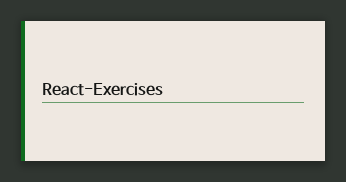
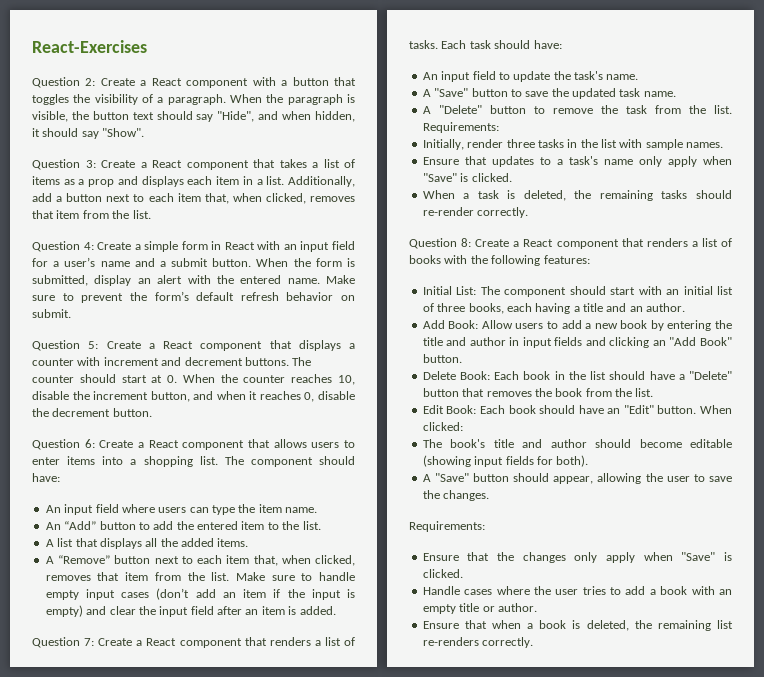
(163, 89) none -> [32,77,357,88] [32,94,355,105] [32,111,355,122] [32,128,145,139] [32,159,355,170] [32,176,355,187] [32,193,355,204] [32,210,151,219] [32,241,355,252] [32,257,356,267] [32,275,355,286] [32,291,355,303] [32,309,71,318] [32,340,355,351] [32,357,312,366] [32,374,355,385] [32,391,355,402] [32,408,152,417] [32,439,355,450] [32,456,355,467] [32,473,60,482] [45,504,318,515] [45,521,321,530] [45,538,249,549] [45,555,355,566] [45,572,356,581] [45,588,355,600] [45,605,336,617] [32,637,355,648] [409,40,562,49] [422,71,639,82] [422,88,676,99] [422,105,732,114] [422,122,499,133] [422,139,724,150] [422,156,732,167] [422,173,512,182] [422,190,732,201] [422,207,529,218] [409,238,732,249] [409,255,590,266] [422,286,733,297] [422,303,686,314] [422,320,732,331] [422,337,732,348] [422,354,462,363] [422,371,732,380] [422,388,654,397] [422,405,732,414] [422,422,463,431] [422,439,732,448] [422,455,589,467] [422,473,732,484] [422,490,490,501] [409,521,485,532] [422,552,732,563] [422,569,463,578] [422,586,732,595] [422,603,537,614] [422,620,733,631] [422,637,534,648] // Question 2: Create a React component with a button that toggles the visibility of a paragraph. When the paragraph is visible, the button text should say "Hide", and when hidden, it should say "Show". // Question 3: Create a React component that takes a list of items as a prop and displays each item in a list. Additionally, add a button next to each item that, when clicked, removes that item from the list. // Question 4: Create a simple form in React with an input field for a user’s name and a submit button. When the form is submitted, display an alert with the entered name. Make sure to prevent the form’s default refresh behavior on submit. // Question 5: Create a React component that displays a counter with increment and decrement buttons. The counter should start at 0. When the counter reaches 10, disable the increment button, and when it reaches 0, disable the decrement button. // Question 6: Create a React component that allows users to enter items into a shopping list. The component should have: // An input field where users can type the item name. // An “Add” button to add the entered item to the list. // A list that displays all the added items. // A “Remove” button next to each item that, when clicked, removes that item from the list. Make sure to handle empty input cases (don’t add an item if the input is empty) and clear the input field after an item is added. // Question 7: Create a React component that renders a list of tasks. Each task should have: // An input field to update the task's name. // A "Save" button to save the updated task name. // A "Delete" button to remove the task from the list. Requirements: // Initially, render three tasks in the list with sample names. // Ensure that updates to a task's name only apply when "Save" is clicked. // When a task is deleted, the remaining tasks should re-render correctly. // Question 8: Create a React component that renders a list of books with the following features: // Initial List: The component should start with an initial list of three books, each having a title and an author. // Add Book: Allow users to add a new book by entering the title and author in input fields and clicking an "Add Book" button. // Delete Book: Each book in the list should have a "Delete" button that removes the book from the list. // Edit Book: Each book should have an "Edit" button. When clicked: // The book's title and author should become editable (showing input fields for both). // A "Save" button should appear, allowing the user to save the changes. // Requirements: // Ensure that the changes only apply when "Save" is clicked. // Handle cases where the user tries to add a book with an empty title or author. // Ensure that when a book is deleted, the remaining list re-renders correctly.

